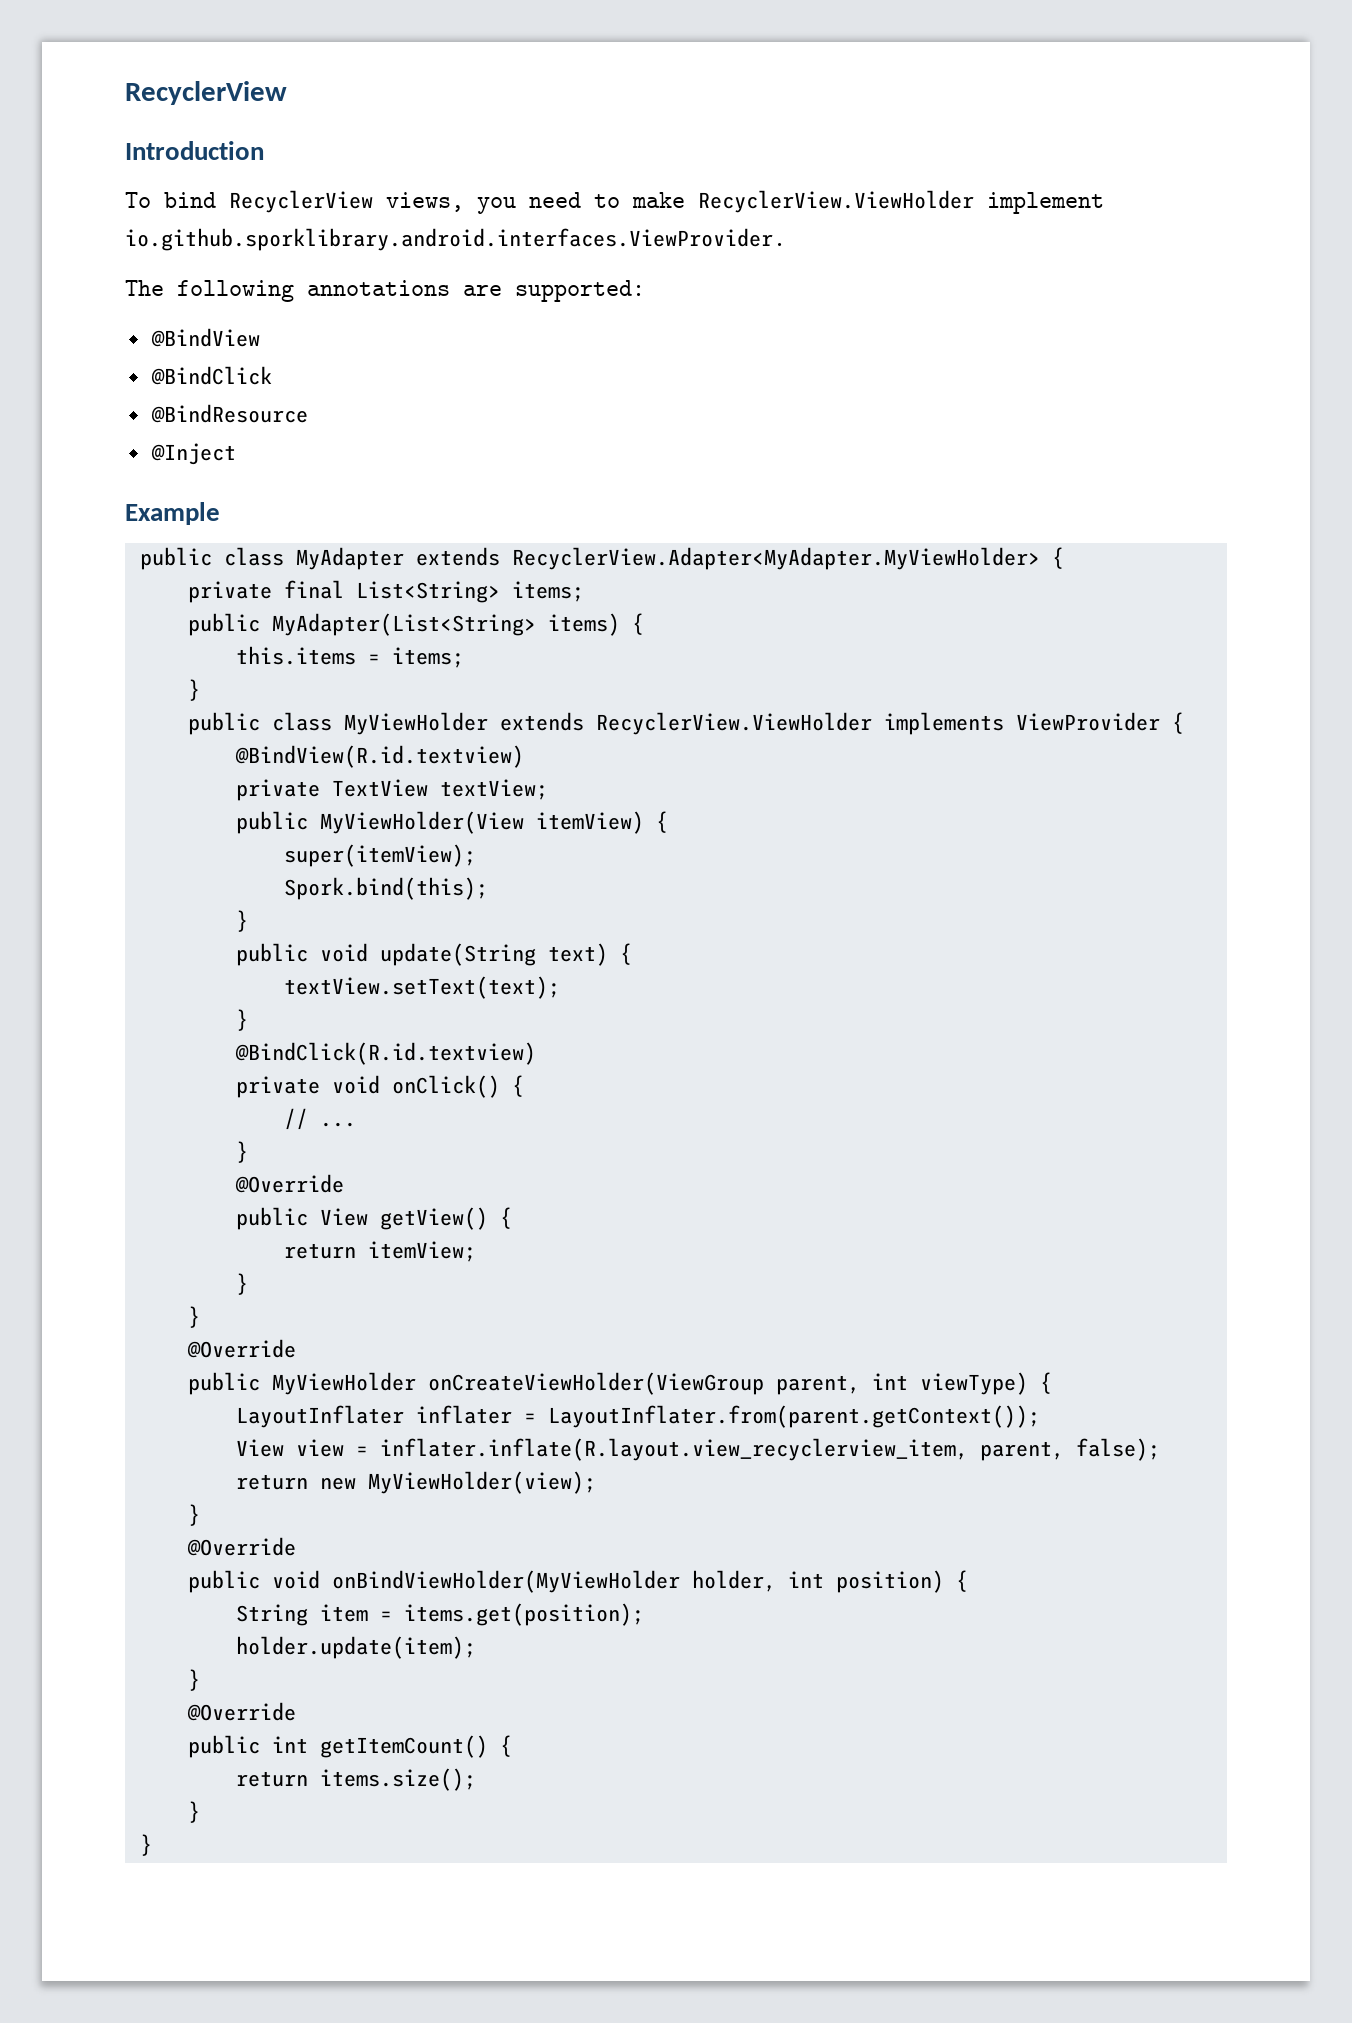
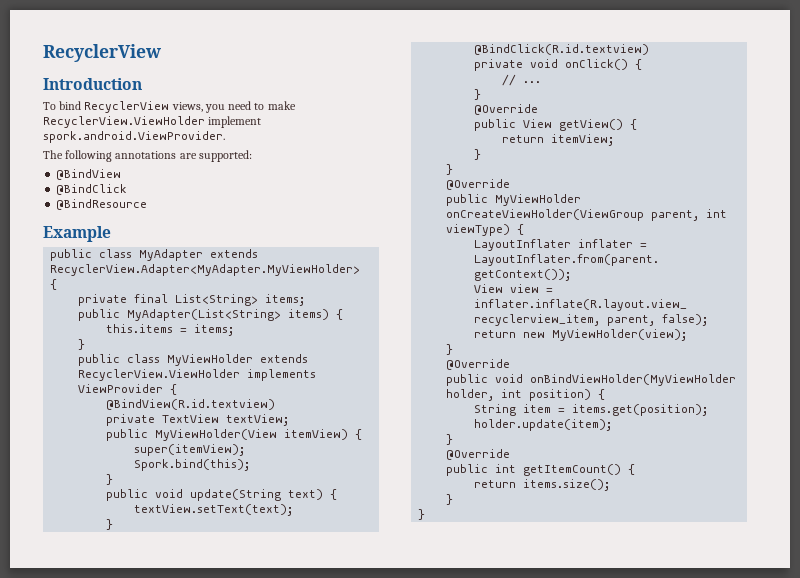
[125,228,786,251] io.github.sporklibrary.android.interfaces.ViewProvider. -> [43,131,225,143] spork.android.ViewProvider.
[150,443,236,465] // @Inject -> (148, 204) none

